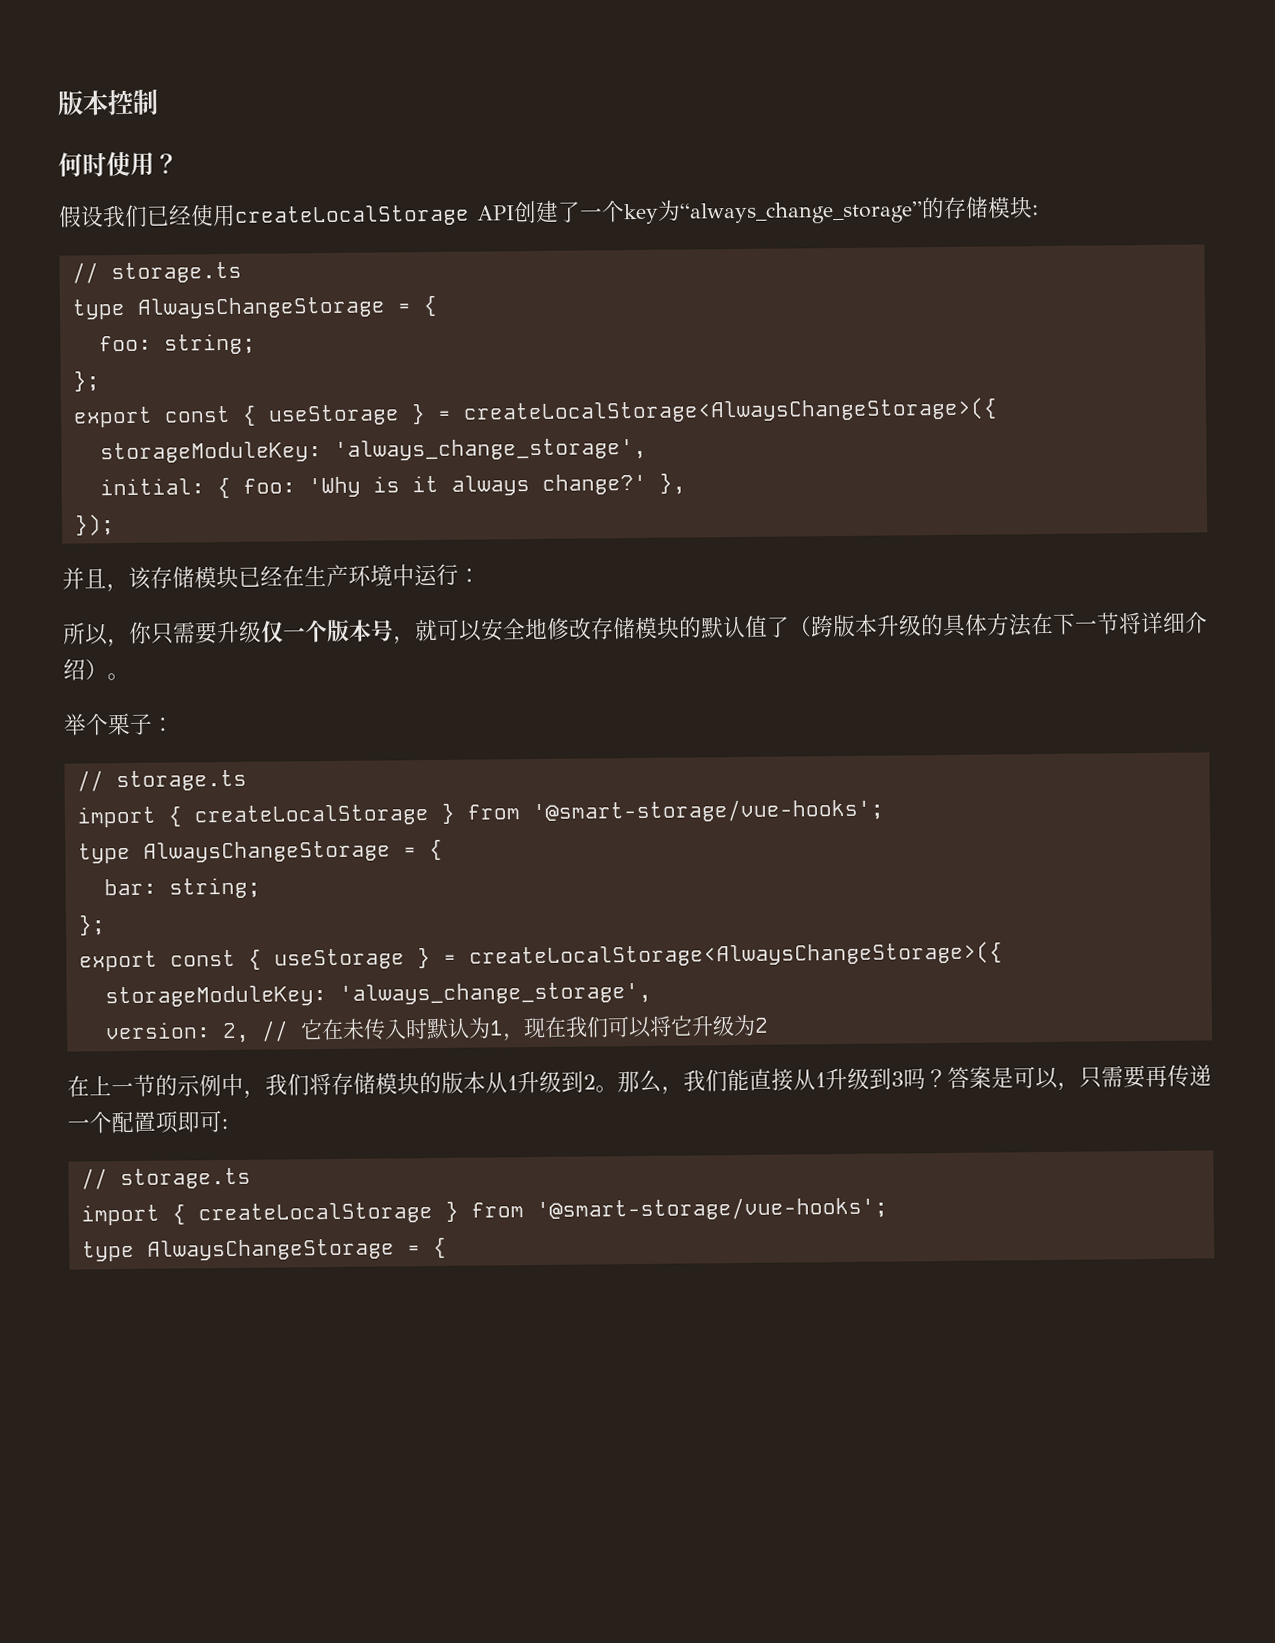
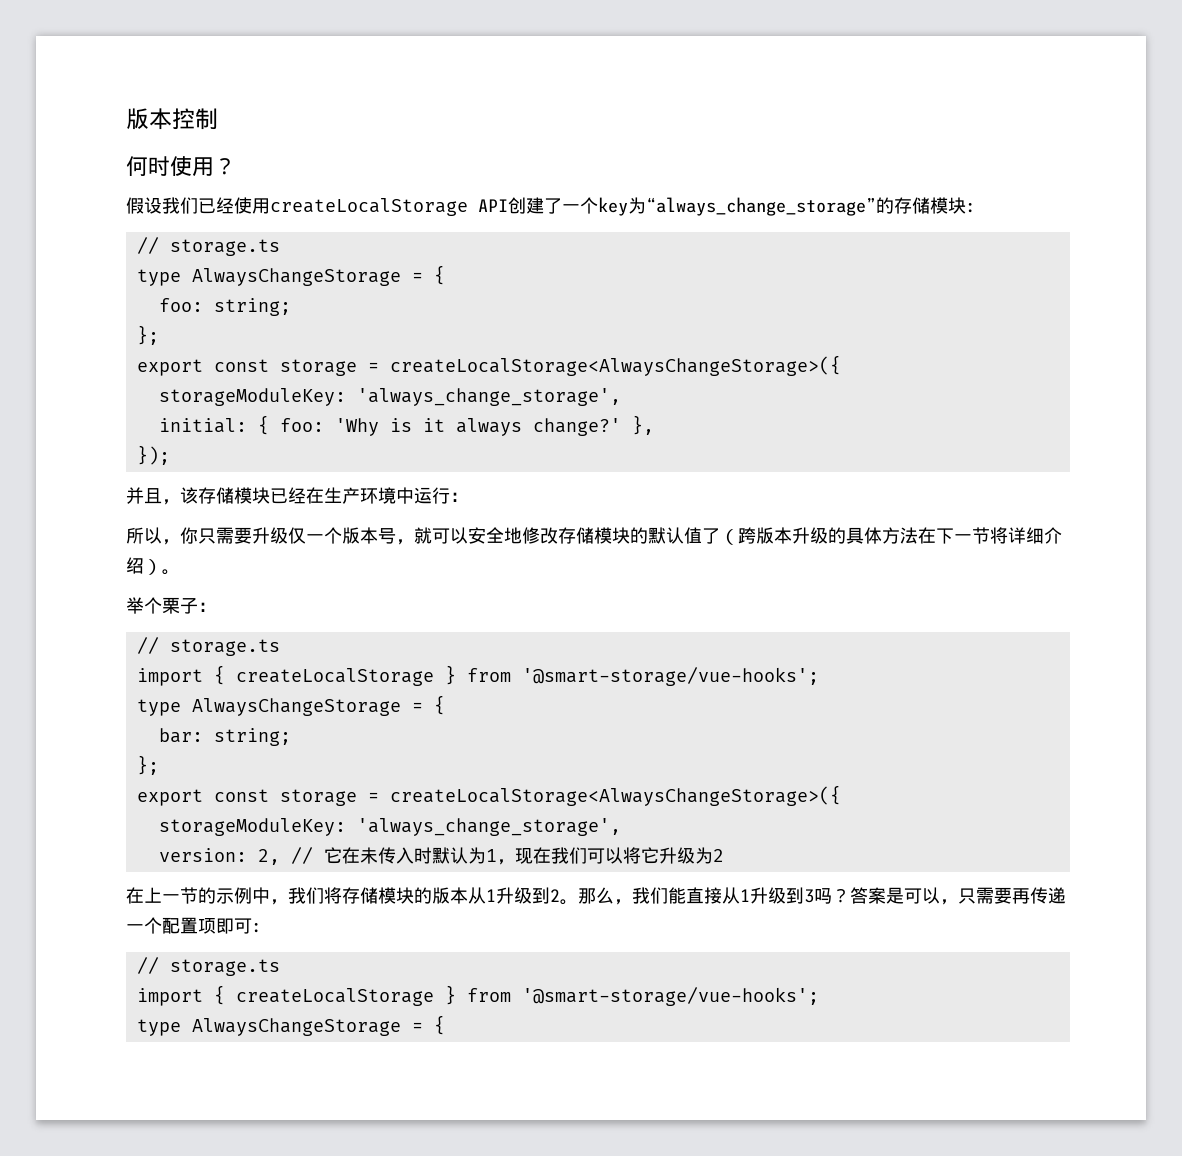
[241,404,426,426] { useStorage } -> [279,359,357,376] storage
[247,948,431,970] { useStorage } -> [279,789,357,806] storage

